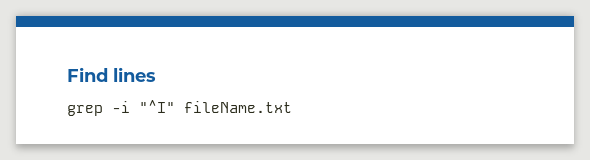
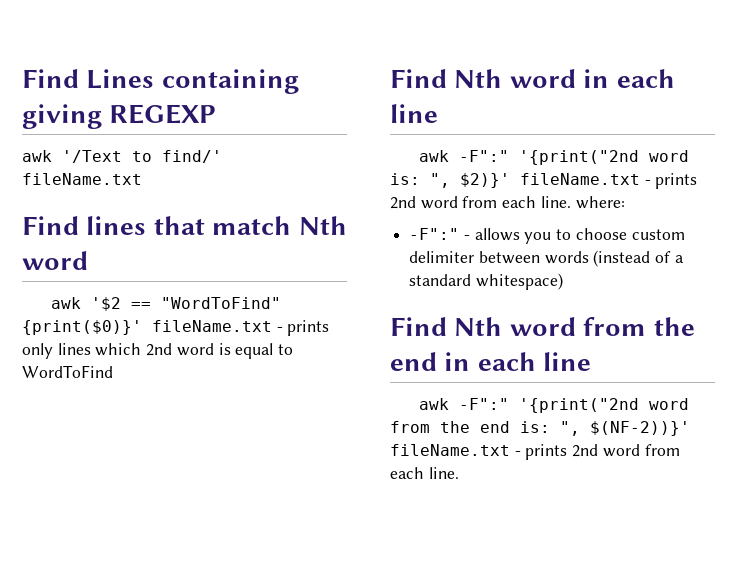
[67,67,156,82] [67,100,292,116] Find lines // grep -i "^I" fileName.txt -> [22,69,299,94] [22,104,216,129] [22,150,222,163] [22,173,142,185] [22,216,347,235] [22,251,88,270] [50,297,281,311] [22,320,330,336] [22,343,294,359] [22,365,113,378] [390,69,675,88] [390,104,438,123] [418,150,689,165] [390,173,698,189] [390,196,625,209] [409,228,685,244] [409,250,684,267] [409,273,563,290] [390,317,695,336] [390,352,592,371] [418,398,689,413] [390,421,690,436] [390,444,680,460] [390,467,459,479] Find Lines containing giving REGEXP // awk '/Text to find/' fileName.txt // Find lines that match Nth word // awk '$2 == "WordToFind" {print($0)}' fileName.txt - prints only lines which 2nd word is equal to WordToFind // Find Nth word in each line // awk -F":" '{print("2nd word is: ", $2)}' fileName.txt - prints 2nd word from each line. where: // -F":" - allows you to choose custom delimiter between words (instead of a standard whitespace) // Find Nth word from the end in each line // awk -F":" '{print("2nd word from the end is: ", $(NF-2))}' fileName.txt - prints 2nd word from each line.

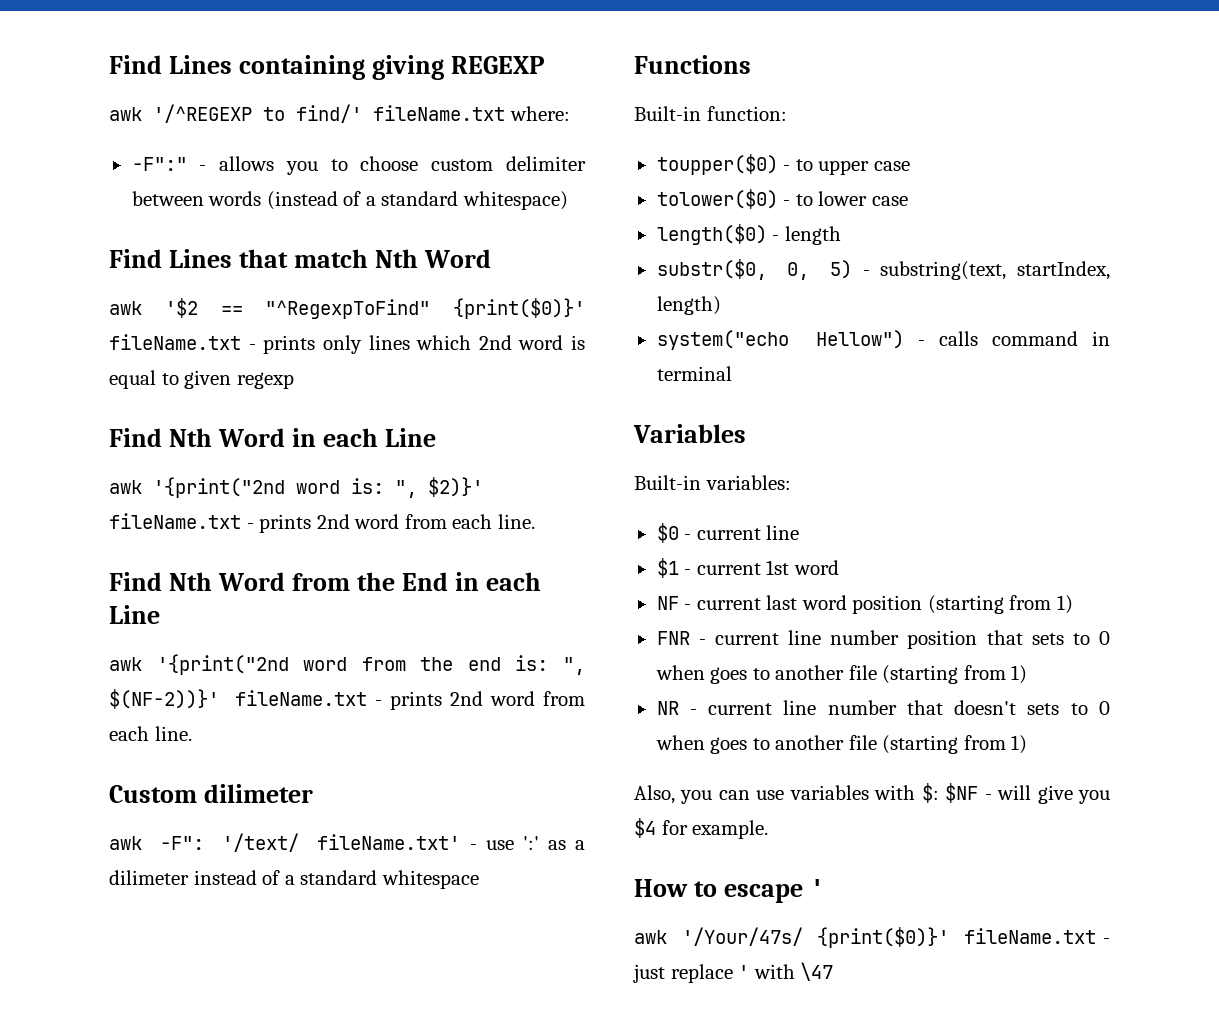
[62,150,122,163] '/Text -> [153,104,252,123] '/^REGEXP
[22,216,347,235] [22,251,88,270] [50,297,281,311] [22,320,330,336] [22,343,294,359] [22,365,113,378] [390,69,675,88] [390,104,438,123] [418,150,689,165] [390,173,698,189] [390,196,571,209] // Find lines that match Nth word // awk '$2 == "WordToFind" {print($0)}' fileName.txt - prints only lines which 2nd word is equal to WordToFind // Find Nth word in each line // awk -F":" '{print("2nd word is: ", $2)}' fileName.txt - prints 2nd word from each line. -> (505, 113) none
[454,317,695,336] [390,352,592,371] [418,398,509,410] Nth word from the end in each line // awk -F":" -> [169,249,492,268] [109,298,585,319] [109,334,585,354] [109,370,294,389] [109,428,437,447] [109,477,483,498] [109,513,535,533] [109,572,542,591] [109,605,160,624] [109,657,142,671] Lines that match Nth Word // awk '$2 == "^RegexpToFind" {print($0)}' fileName.txt - prints only lines which 2nd word is equal to given regexp // Find Nth Word in each Line // awk '{print("2nd word is: ", $2)}' fileName.txt - prints 2nd word from each line. // Find Nth Word from the End in each Line // awk
(459, 473) none -> [109,784,314,803] [109,833,585,852] [109,870,479,889] [634,55,751,74] [634,106,787,121] [656,154,910,175] [656,189,908,209] [656,224,841,245] [656,259,1110,280] [656,296,721,315] [656,330,1110,350] [656,366,732,381] [633,424,746,443] [634,475,791,490] [656,523,800,543] [656,558,839,578] [656,595,1073,614] [656,630,1110,649] [655,665,1028,684] [656,700,1110,715] [655,735,1028,754] [634,783,1110,804] [634,818,769,839] [634,879,825,903] [634,927,1110,948] [633,962,834,983] // Custom dilimeter // awk -F": '/text/ fileName.txt' - use ':' as a dilimeter instead of a standard whitespace // Functions // Built-in function: // toupper($0) - to upper case // tolower($0) - to lower case // length($0) - length // substr($0, 0, 5) - substring(text, startIndex, length) // system("echo Hellow") - calls command in terminal // Variables // Built-in variables: // $0 - current line // $1 - current 1st word // NF - current last word position (starting from 1) // FNR - current line number position that sets to 0 when goes to another file (starting from 1) // NR - current line number that doesn't sets to 0 when goes to another file (starting from 1) // Also, you can use variables with $: $NF - will give you $4 for example. // How to escape ' // awk '/Your/47s/ {print($0)}' fileName.txt - just replace ' with \47

